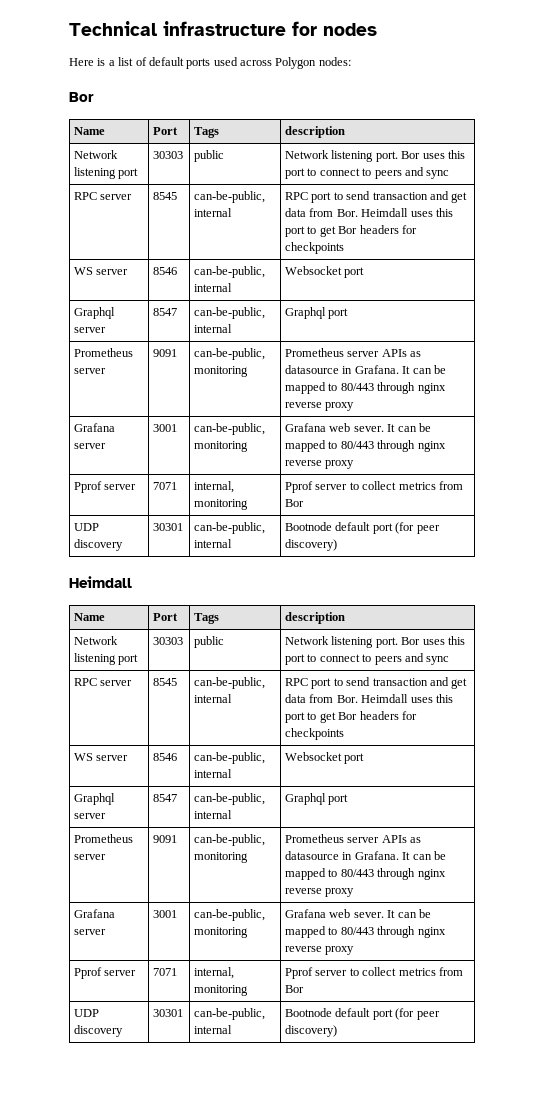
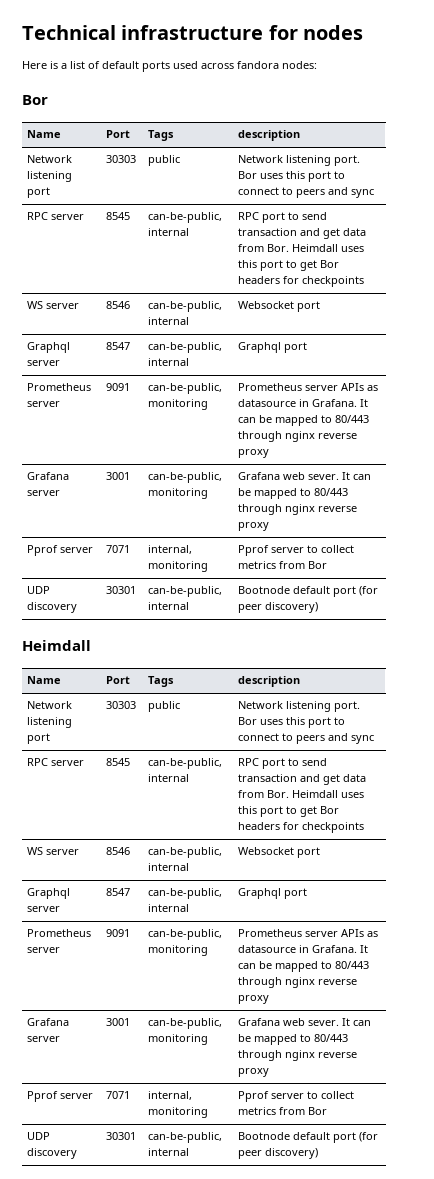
[275,57,317,69] Polygon -> [237,61,279,69] fandora

